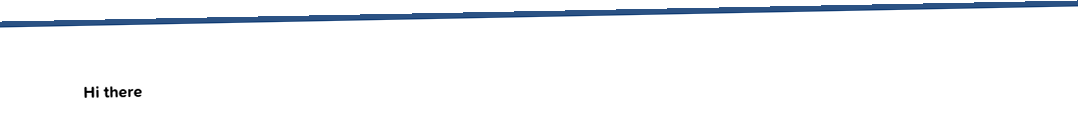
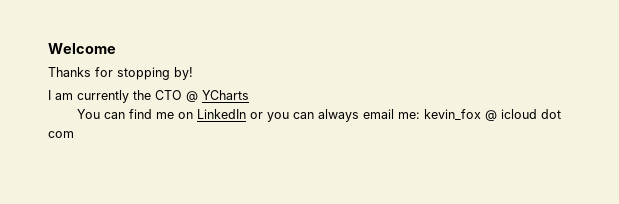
[83,85,144,99] Hi there -> [48,43,116,54] [48,67,193,80] [48,90,249,103] [77,109,562,122] [48,131,74,138] Welcome // Thanks for stopping by! // I am currently the CTO @ YCharts // You can find me on LinkedIn or you can always email me: kevin_fox @ icloud dot com

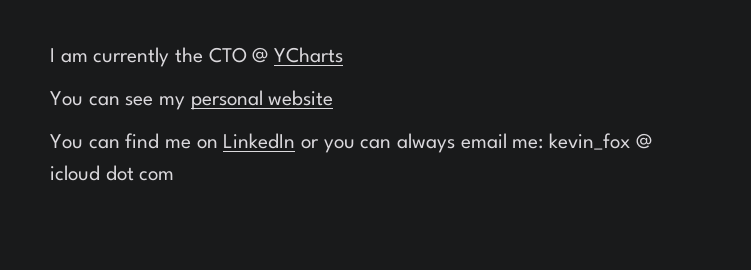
[48,43,116,54] [48,67,193,80] Welcome // Thanks for stopping by! // -> (50, 55) none
(249, 95) none -> [50,90,334,110] // You can see my personal website

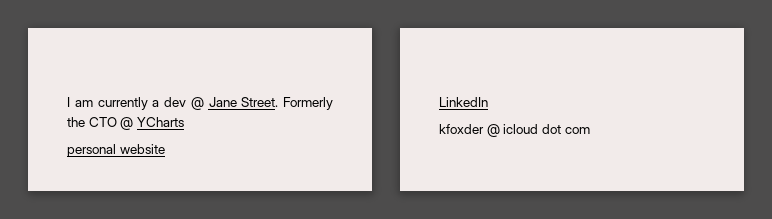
[175,47,344,63] [50,90,334,110] [50,133,631,153] the CTO @ YCharts // You can see my personal website // You can find me on LinkedIn or you can always email me: kevin_fox -> [152,97,333,110] [67,117,184,130] [67,144,165,157] [439,97,488,107] [439,124,484,134] a dev @ Jane Street. Formerly the CTO @ YCharts // personal website // LinkedIn // kfoxder

